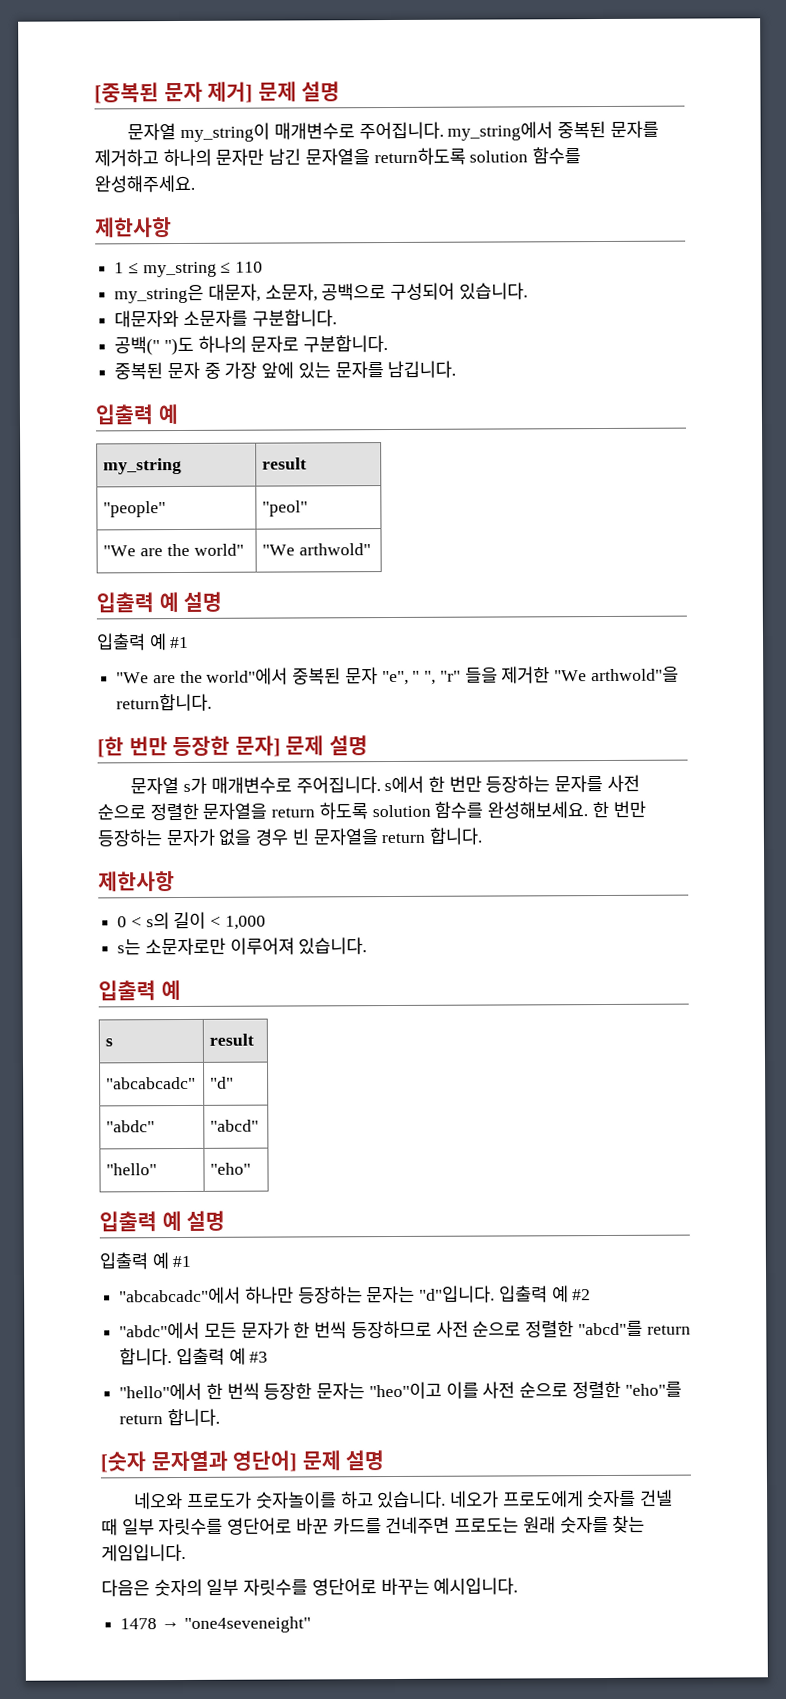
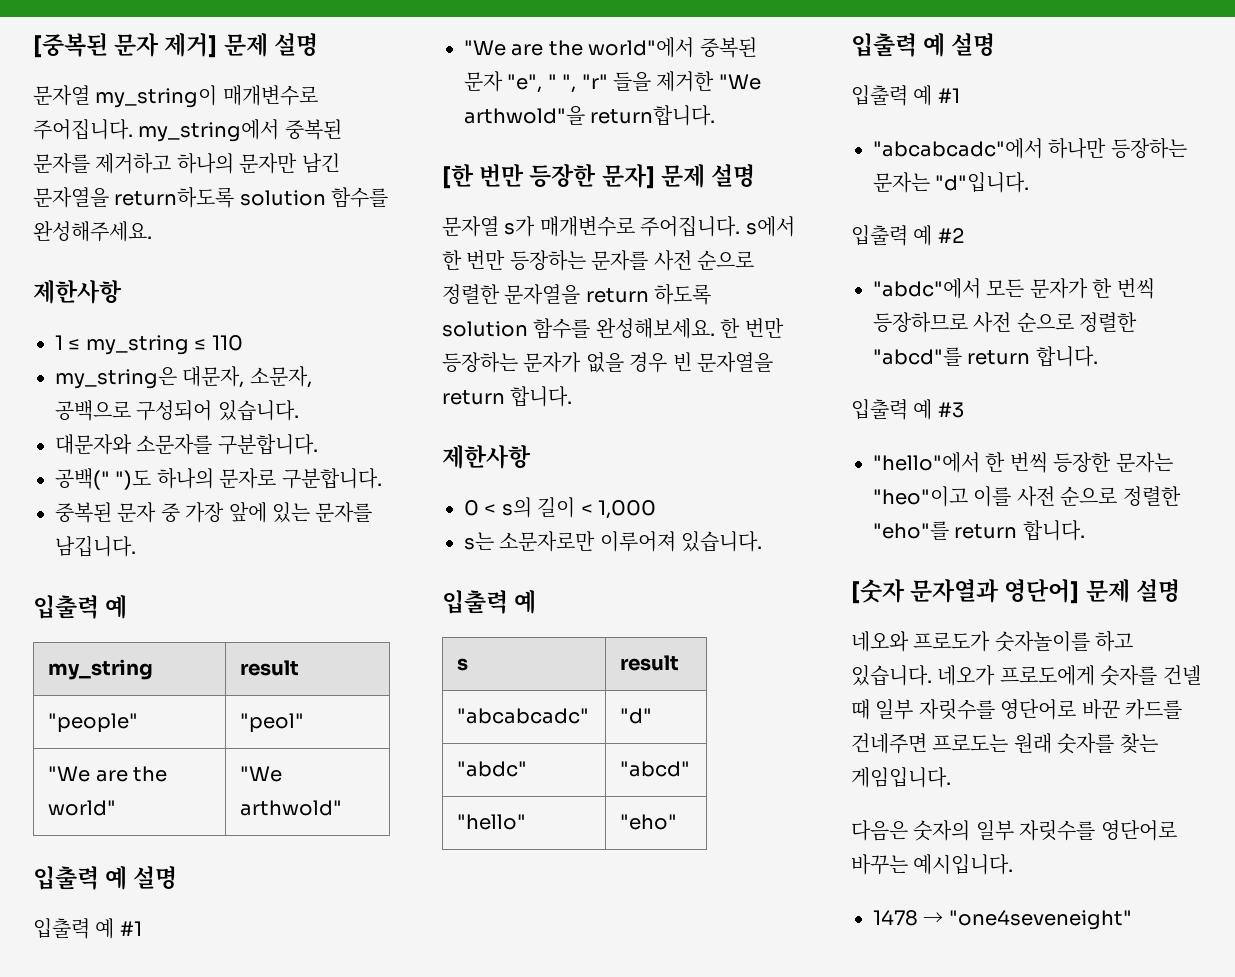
(496, 1294) none -> (1030, 182) //
(173, 1357) none -> (1098, 356) //

